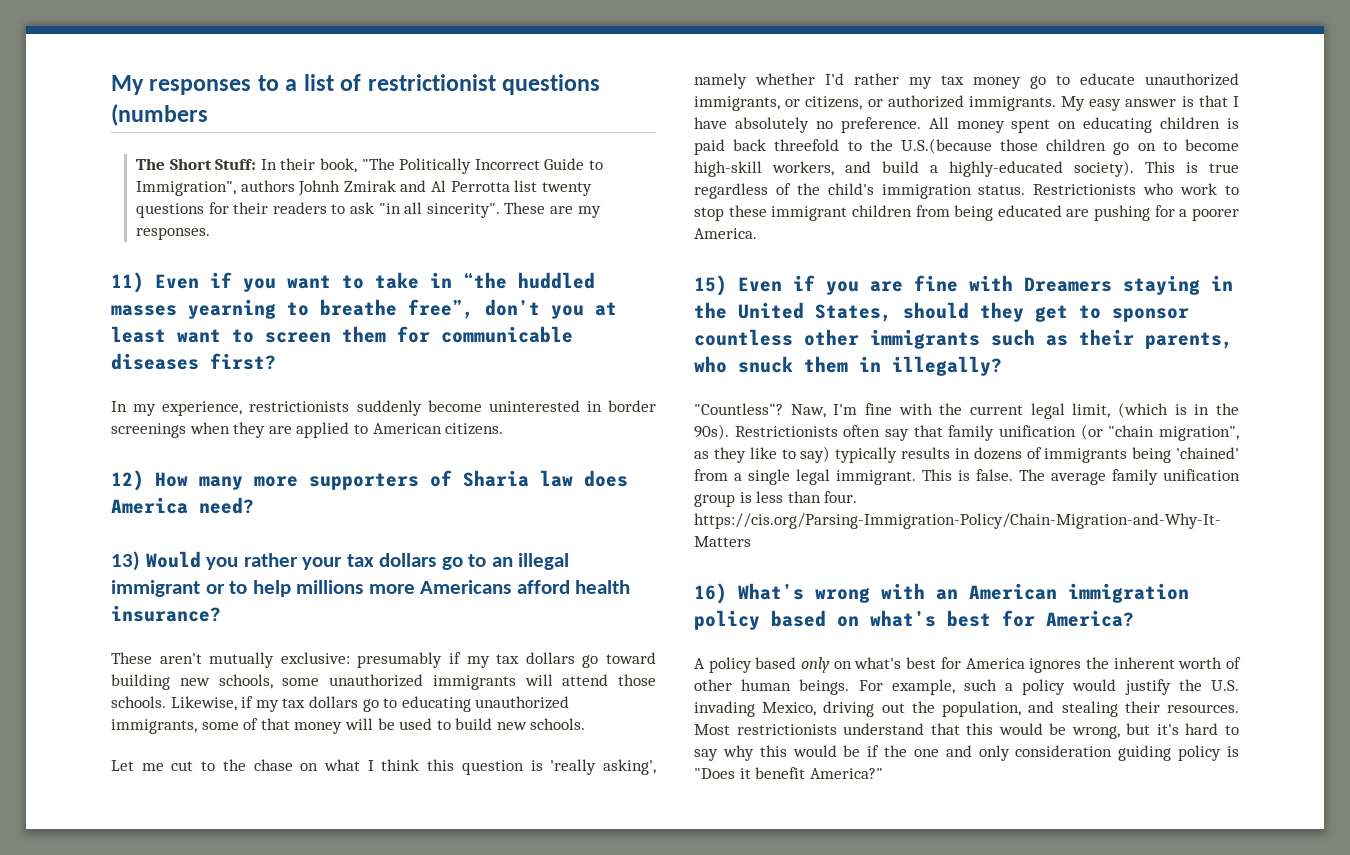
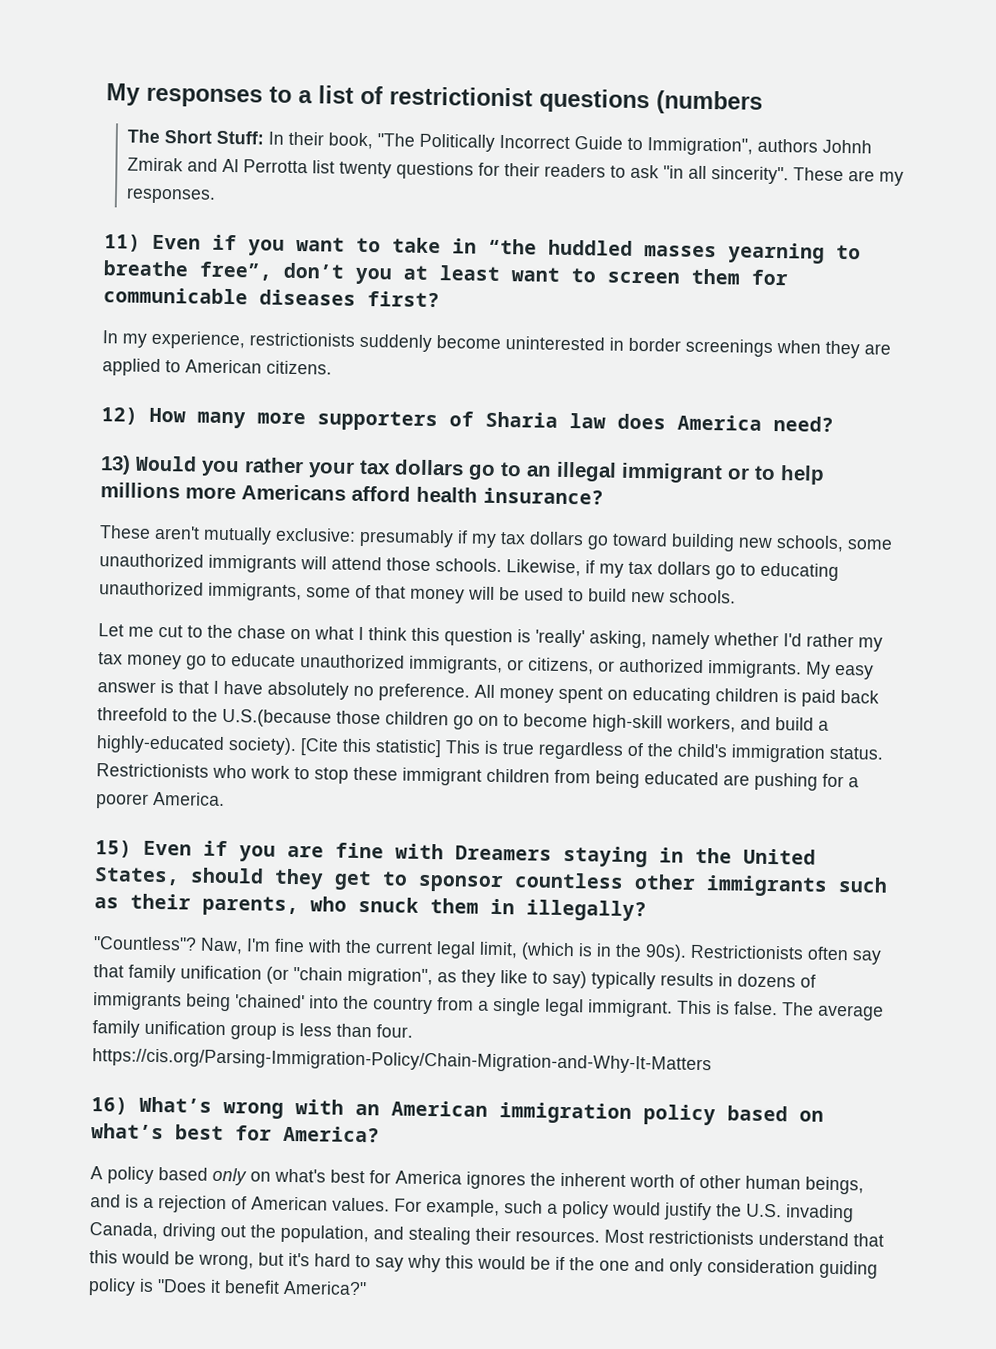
[550,759,656,775] 'really asking', -> [535,629,647,649] 'really' asking,
(1134, 168) none -> [300,738,442,758] [Cite this statistic]
(1239, 453) none -> [309,995,433,1015] into the country
[799,679,850,695] beings. -> [805,1176,864,1195] [90,1194,390,1214] beings, and is a rejection of American values.
[762,702,817,716] Mexico, -> [89,1222,158,1240] Canada,

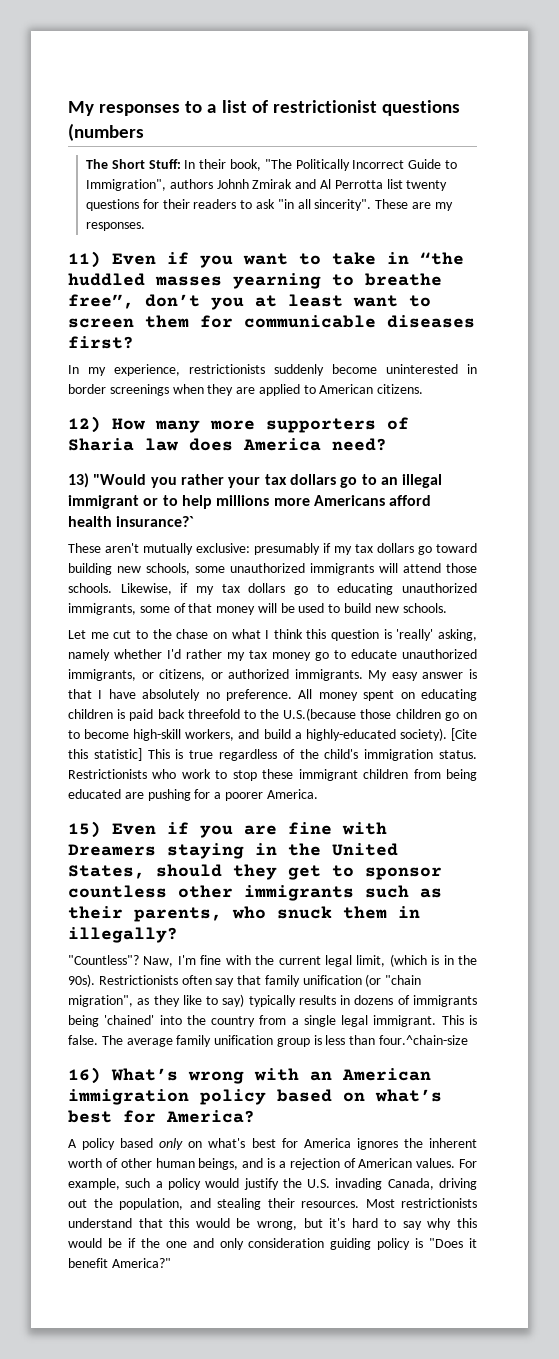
[135,455,197,472] Would -> [93,474,147,485] "Would
[483,487,604,505] insurance? -> [116,516,195,527] insurance?`
[376,1024,413,1038] [92,1048,712,1075] four. https://cis.org/Parsing-Immigration-Policy/Chain-Migration-and-Why-It-Matters -> [379,1035,469,1045] four.^chain-size

